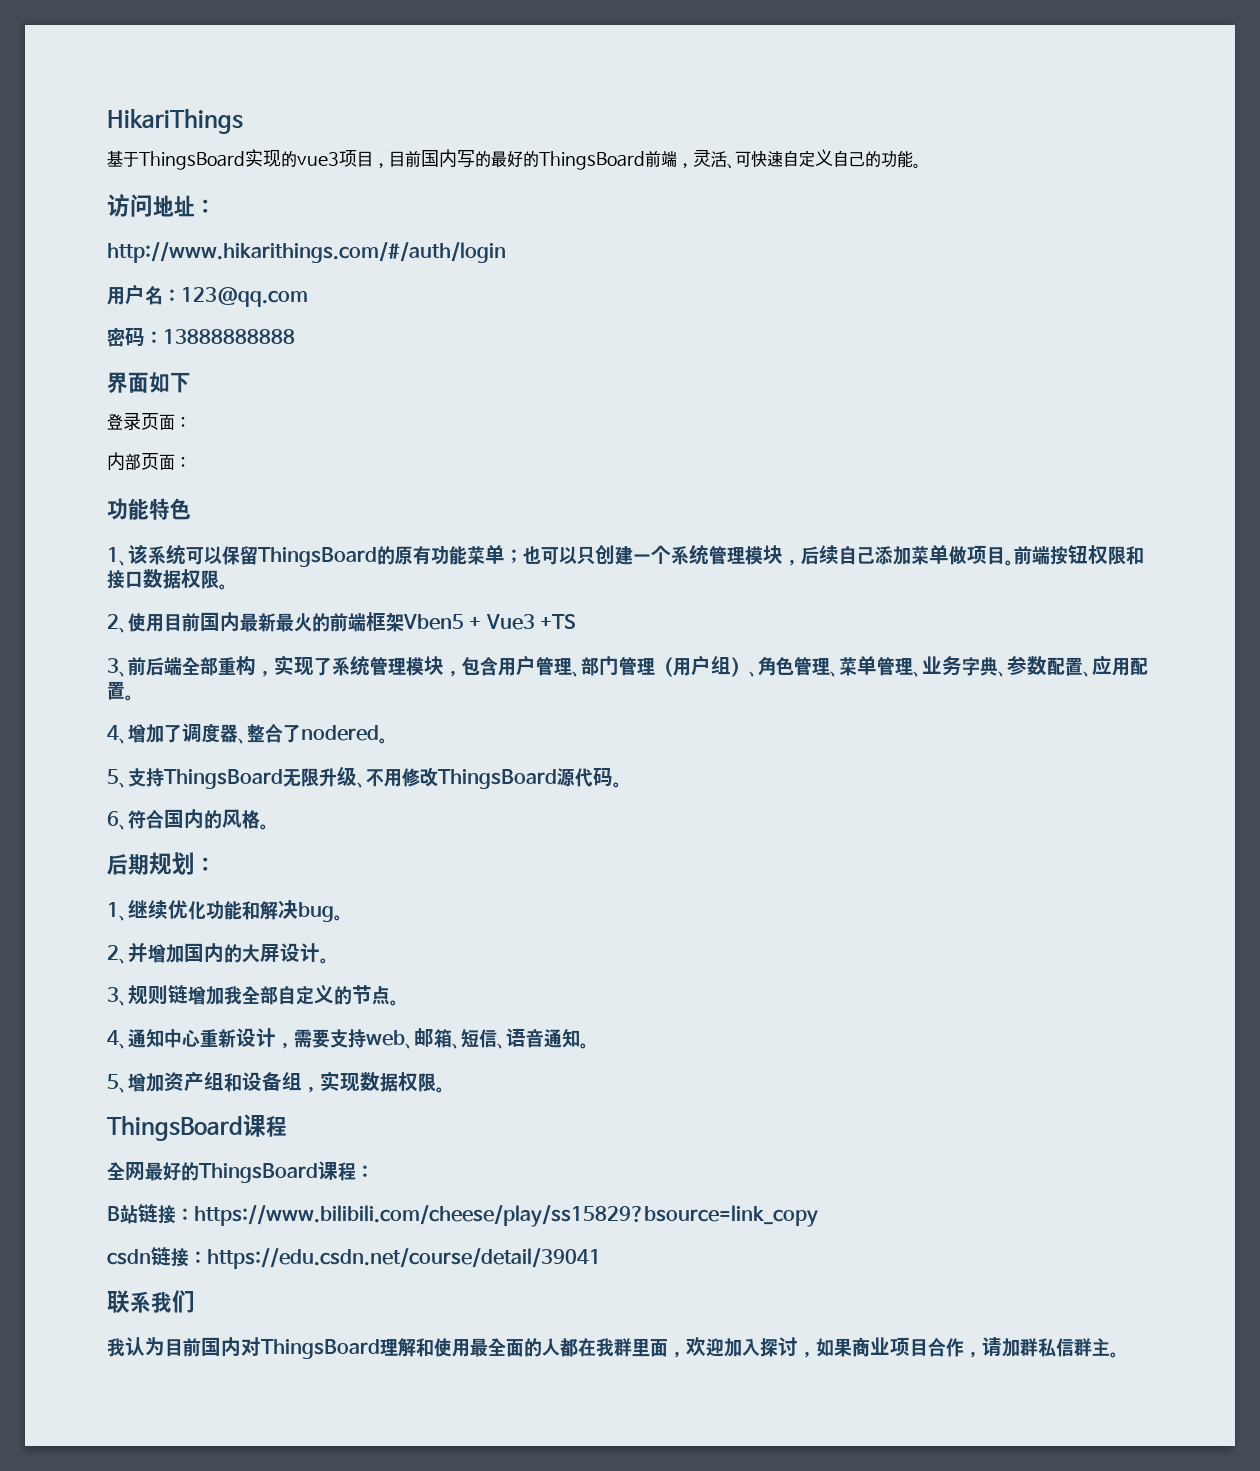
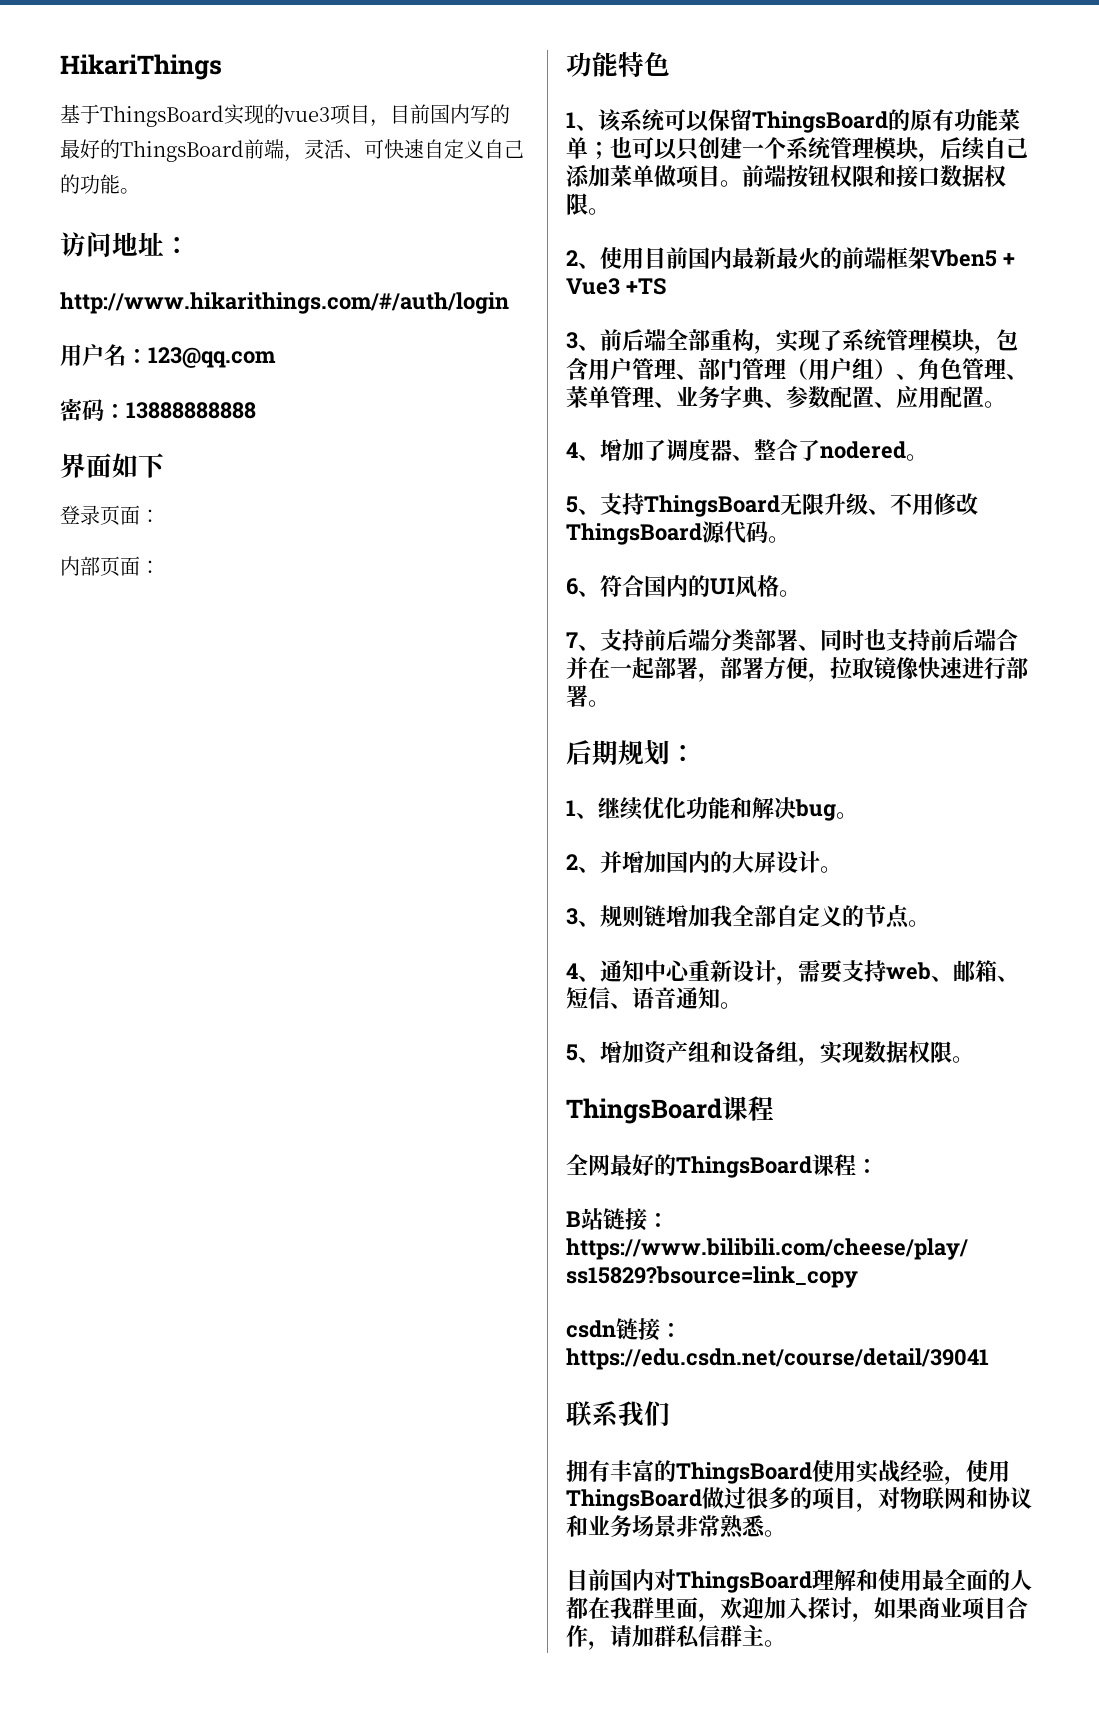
(222, 819) none -> [710,578,735,595] UI
(269, 827) none -> [566,629,1018,651] [566,657,1028,682] [566,685,610,707] // 7、支持前后端分类部署、同时也支持前后端合并在一起部署，部署方便，拉取镜像快速进行部署。
[107,1337,165,1357] 我认为 -> [566,1459,1010,1485] [566,1487,1032,1512] [566,1515,786,1539] 拥有丰富的ThingsBoard使用实战经验，使用ThingsBoard做过很多的项目，对物联网和协议和业务场景非常熟悉。 //

